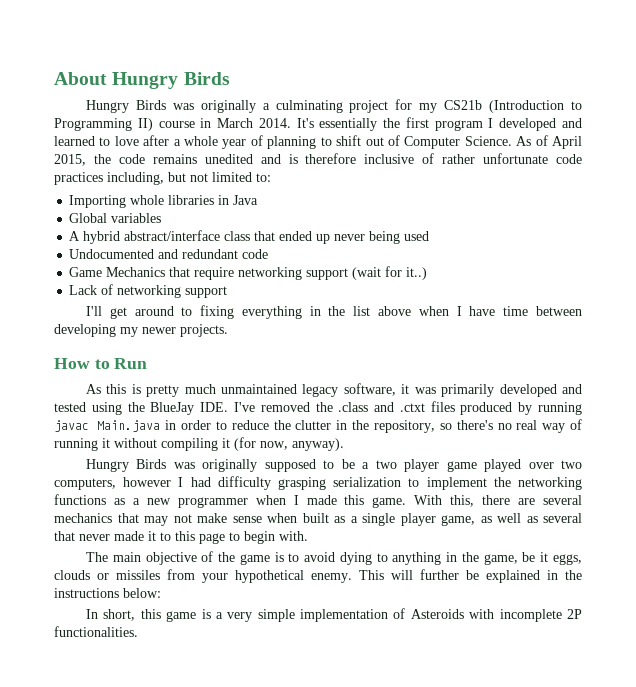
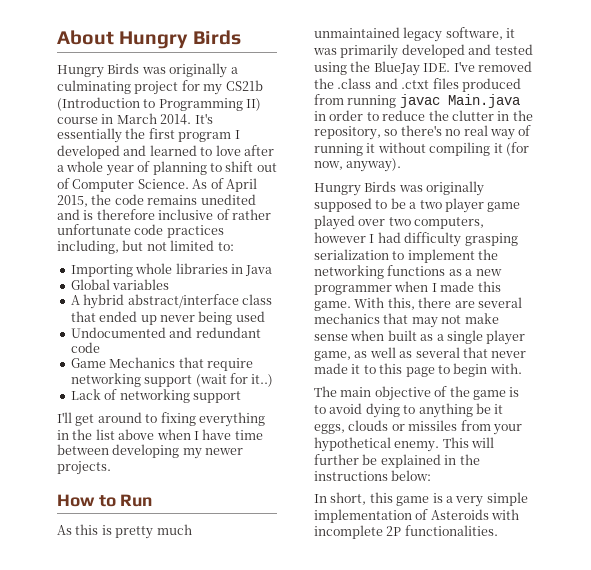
[518,402,533,415] by -> [314,94,344,105] from
[446,552,518,565] in the game, -> (473, 410) none

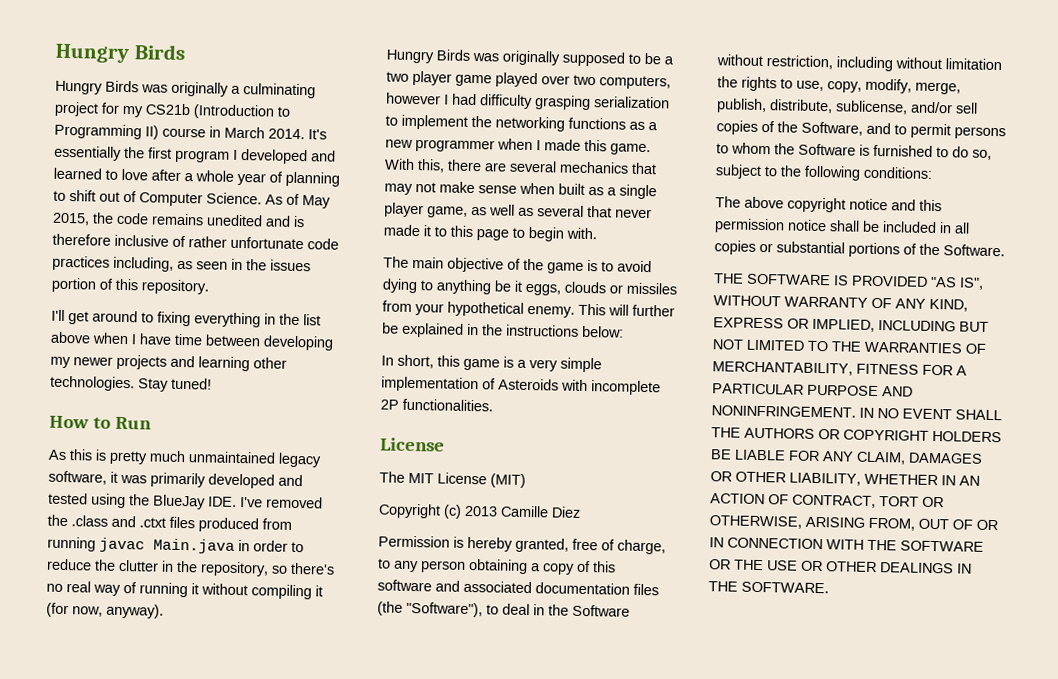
[57,30,114,45] About -> (55, 53) none
[225,178,257,192] April -> [302,195,331,209] May
[122,240,234,251] [70,263,273,277] [70,279,170,290] [70,294,272,309] [70,311,265,325] [70,327,261,338] [70,342,100,353] [70,357,253,371] [70,373,274,387] [70,389,241,403] but not limited to: // Importing whole libraries in Java // Global variables // A hybrid abstract/interface class that ended up never being used // Undocumented and redundant code // Game Mechanics that require networking support (wait for it..) // Lack of networking support -> [177,258,311,272] [51,277,209,295] as seen in the issues portion of this repository.
[57,461,111,475] projects. -> [116,354,287,372] [50,375,212,392] projects and learning other technologies. Stay tuned!
(498, 530) none -> [380,437,445,452] [379,471,526,488] [378,503,581,519] [378,535,666,555] [378,558,616,575] [377,579,659,596] [377,601,630,618] [716,54,1002,72] [717,76,961,95] [716,98,978,115] [716,120,1006,140] [716,142,992,160] [715,164,933,181] [715,196,942,213] [714,218,970,234] [714,240,1005,258] [714,273,984,290] [713,295,968,312] [713,317,989,332] [712,339,986,354] [712,361,967,376] [712,383,913,397] [711,405,1002,421] [711,427,1002,443] [710,449,983,465] [710,471,980,486] [710,493,944,509] [709,515,998,531] [709,537,984,552] [709,559,972,574] [708,581,829,594] // License // The MIT License (MIT) // Copyright (c) 2013 Camille Diez // Permission is hereby granted, free of charge, to any person obtaining a copy of this software and associated documentation files (the "Software"), to deal in the Software without restriction, including without limitation the rights to use, copy, modify, merge, publish, distribute, sublicense, and/or sell copies of the Software, and to permit persons to whom the Software is furnished to do so, subject to the following conditions: // The above copyright notice and this permission notice shall be included in all copies or substantial portions of the Software. // THE SOFTWARE IS PROVIDED "AS IS", WITHOUT WARRANTY OF ANY KIND, EXPRESS OR IMPLIED, INCLUDING BUT NOT LIMITED TO THE WARRANTIES OF MERCHANTABILITY, FITNESS FOR A PARTICULAR PURPOSE AND NONINFRINGEMENT. IN NO EVENT SHALL THE AUTHORS OR COPYRIGHT HOLDERS BE LIABLE FOR ANY CLAIM, DAMAGES OR OTHER LIABILITY, WHETHER IN AN ACTION OF CONTRACT, TORT OR OTHERWISE, ARISING FROM, OUT OF OR IN CONNECTION WITH THE SOFTWARE OR THE USE OR OTHER DEALINGS IN THE SOFTWARE.

